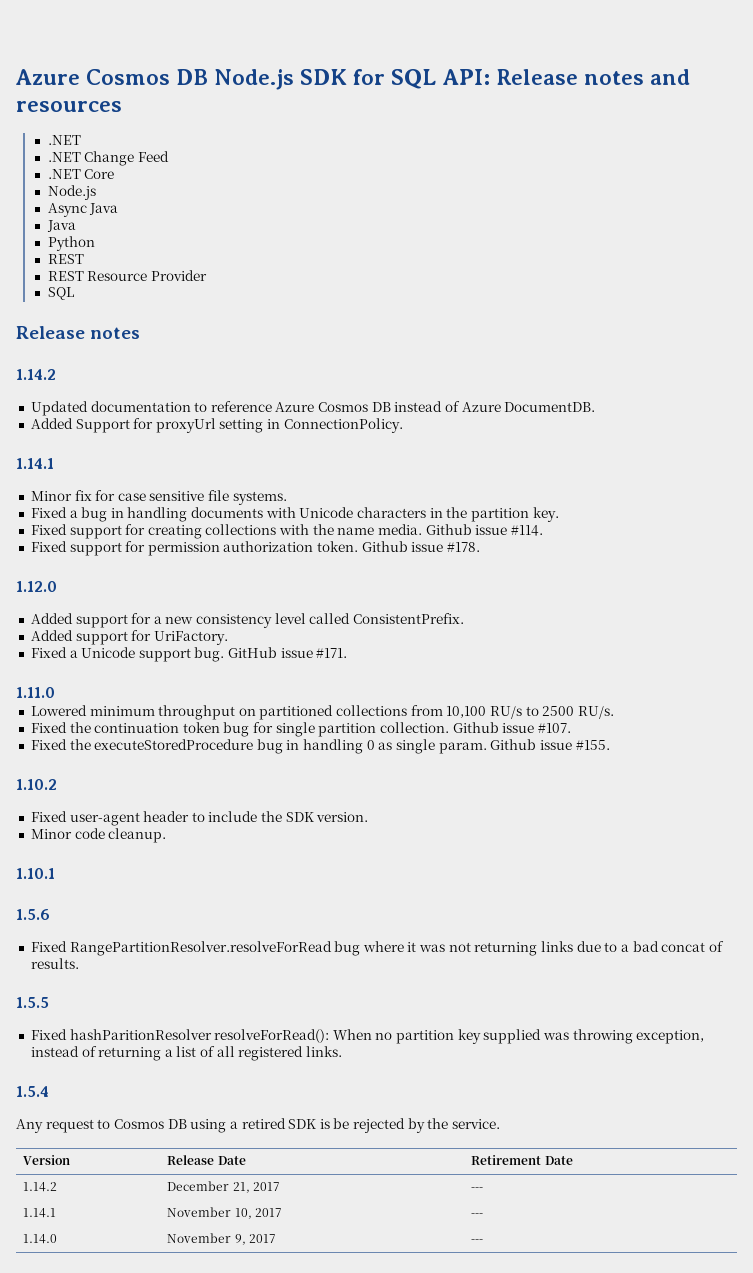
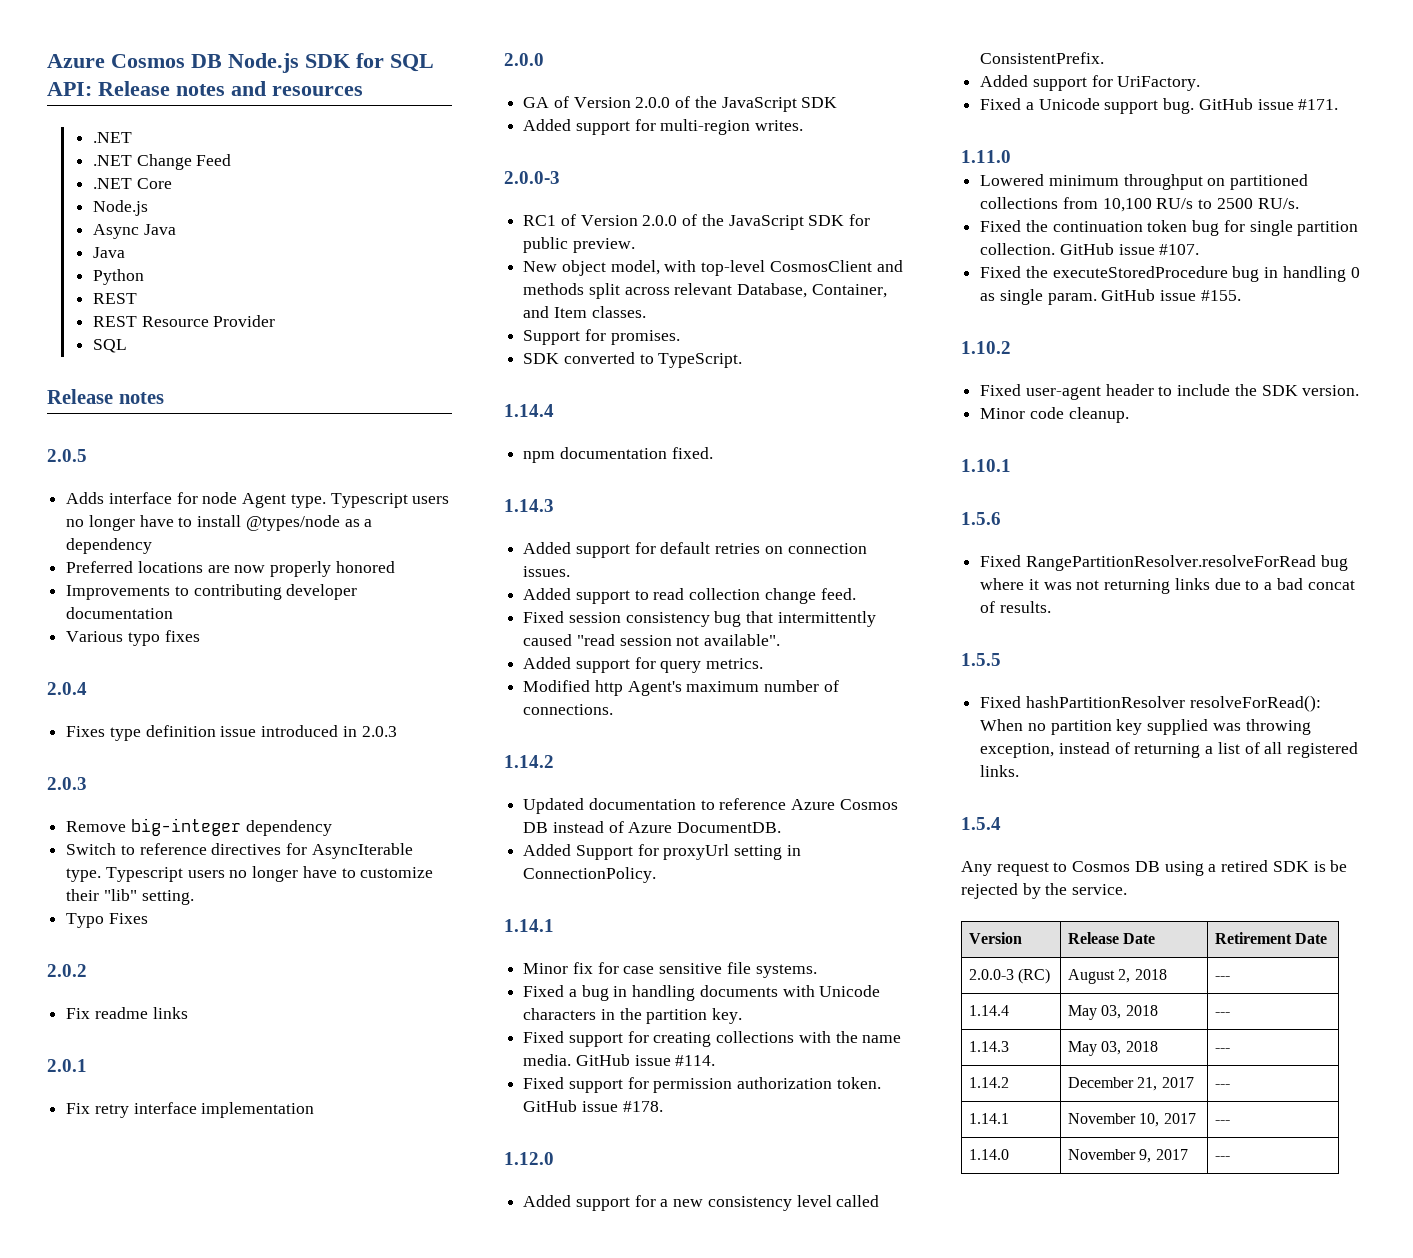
(141, 333) none -> [47,449,87,462] [66,492,450,508] [66,515,373,531] [66,538,153,554] [66,561,395,577] [66,584,358,600] [66,607,174,619] [66,630,200,646] [47,682,87,695] [66,725,397,741] [47,777,87,790] [66,818,332,836] [66,843,413,859] [66,866,434,882] [66,889,194,905] [66,913,148,928] [47,964,87,977] [66,1007,188,1019] [47,1059,87,1072] [66,1102,315,1118] [504,53,544,66] [523,96,838,112] [523,119,804,135] [504,171,560,184] [523,214,871,230] [523,237,635,253] [523,260,903,276] [523,283,887,299] [523,306,646,318] [523,329,680,345] [523,352,743,368] [504,404,554,417] [523,447,713,463] [504,499,554,512] [523,542,867,558] [523,566,571,577] [523,588,856,604] [523,611,876,627] [523,634,781,646] [523,657,764,673] [523,680,839,696] [523,704,614,715] // 2.0.5 // Adds interface for node Agent type. Typescript users no longer have to install @types/node as a dependency // Preferred locations are now properly honored // Improvements to contributing developer documentation // Various typo fixes // 2.0.4 // Fixes type definition issue introduced in 2.0.3 // 2.0.3 // Remove big-integer dependency // Switch to reference directives for AsyncIterable type. Typescript users no longer have to customize their "lib" setting. // Typo Fixes // 2.0.2 // Fix readme links // 2.0.1 // Fix retry interface implementation // 2.0.0 // GA of Version 2.0.0 of the JavaScript SDK // Added support for multi-region writes. // 2.0.0-3 // RC1 of Version 2.0.0 of the JavaScript SDK for public preview. // New object model, with top-level CosmosClient and methods split across relevant Database, Container, and Item classes. // Support for promises. // SDK converted to TypeScript. // 1.14.4 // npm documentation fixed. // 1.14.3 // Added support for default retries on connection issues. // Added support to read collection change feed. // Fixed session consistency bug that intermittently caused "read session not available". // Added support for query metrics. // Modified http Agent's maximum number of connections.
[425,524,472,535] Github -> [575,1054,630,1066] GitHub
[361,541,408,552] Github -> [523,1100,578,1112] GitHub
[452,722,499,733] Github -> [1059,243,1114,255] GitHub
[490,739,537,750] Github -> [1101,289,1156,301] GitHub
[69,1029,212,1040] hashParitionResolver -> [1025,696,1185,708] hashPartitionResolver
(573, 1160) none -> [968,968,1051,984] [1067,969,1167,984] [1214,976,1230,980] [968,1005,1009,1016] [1067,1005,1158,1020] [1214,1012,1230,1016] [968,1041,1009,1052] [1067,1041,1158,1056] [1214,1048,1230,1052] // 2.0.0-3 (RC) | August 2, 2018 | --- // 1.14.4 | May 03, 2018 | --- // 1.14.3 | May 03, 2018 | ---

